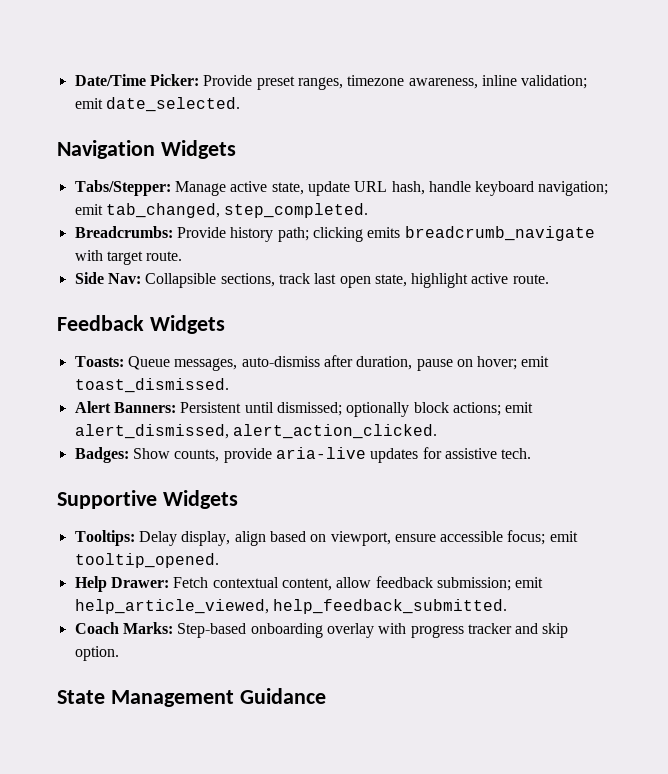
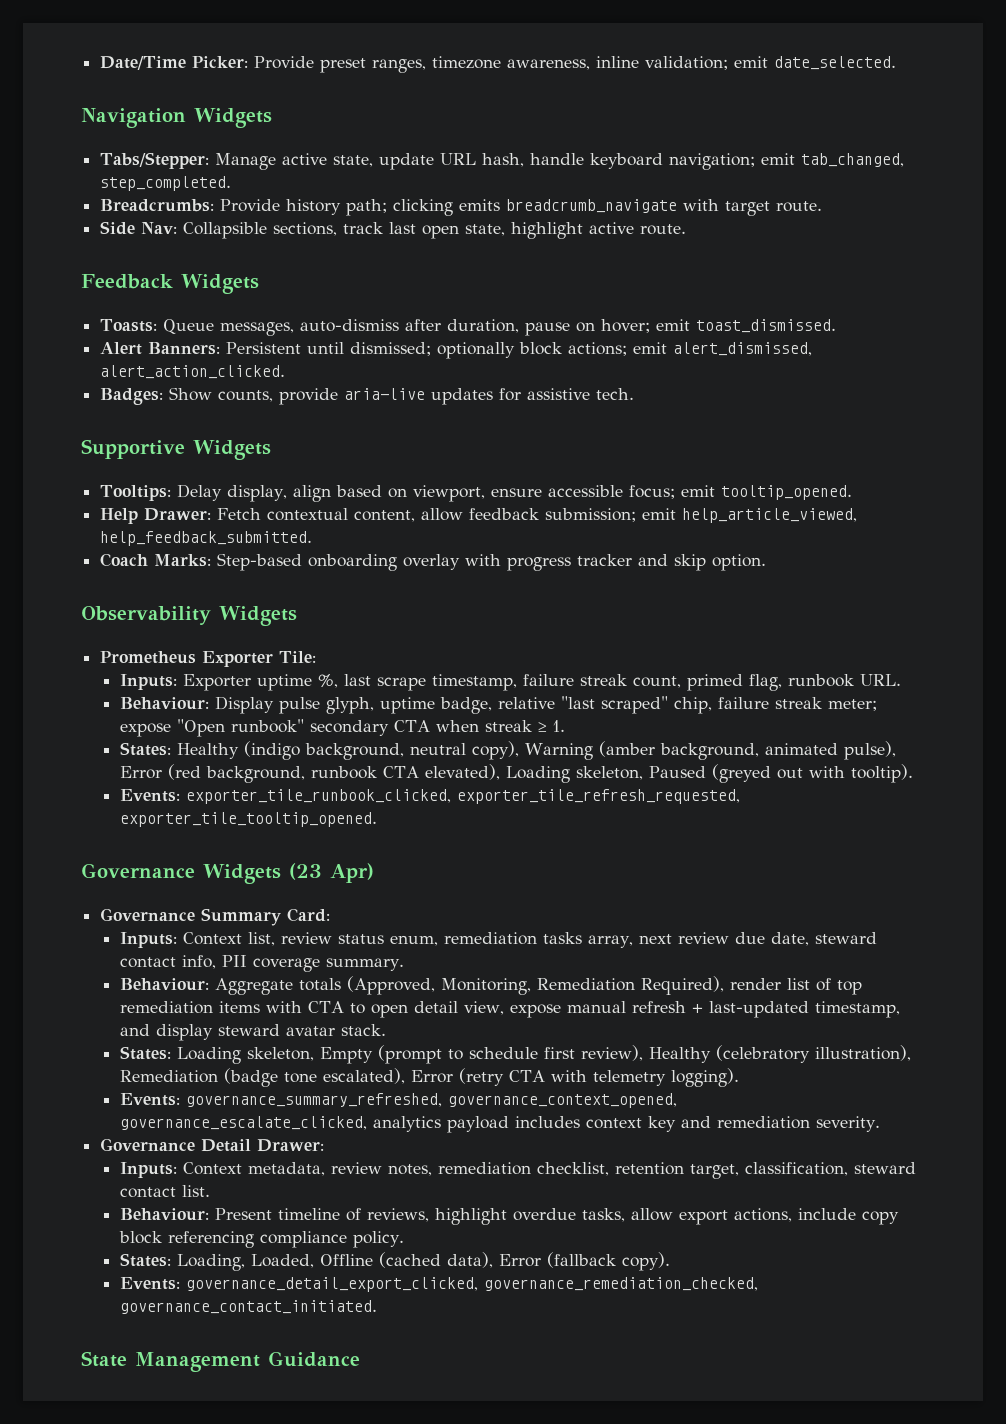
(119, 653) none -> [81,606,297,626] [100,651,317,667] [120,674,902,691] [120,696,878,714] [120,719,566,737] [120,741,897,760] [120,764,914,783] [120,789,741,804] [120,812,378,827] [81,863,374,884] [100,908,331,926] [120,932,878,948] [120,955,405,972] [120,976,863,995] [120,1001,901,1018] [120,1024,387,1041] [120,1045,912,1064] [120,1068,740,1087] [120,1093,678,1108] [120,1116,881,1133] [100,1138,325,1152] [120,1162,917,1179] [120,1185,211,1198] [120,1208,900,1225] [119,1231,405,1248] [120,1252,671,1271] [120,1277,759,1292] [120,1300,378,1314] // Observability Widgets // Prometheus Exporter Tile: // Inputs: Exporter uptime %, last scrape timestamp, failure streak count, primed flag, runbook URL. // Behaviour: Display pulse glyph, uptime badge, relative "last scraped" chip, failure streak meter; expose "Open runbook" secondary CTA when streak ≥ 1. // States: Healthy (indigo background, neutral copy), Warning (amber background, animated pulse), Error (red background, runbook CTA elevated), Loading skeleton, Paused (greyed out with tooltip). // Events: exporter_tile_runbook_clicked, exporter_tile_refresh_requested, exporter_tile_tooltip_opened. // Governance Widgets (23 Apr) // Governance Summary Card: // Inputs: Context list, review status enum, remediation tasks array, next review due date, steward contact info, PII coverage summary. // Behaviour: Aggregate totals (Approved, Monitoring, Remediation Required), render list of top remediation items with CTA to open detail view, expose manual refresh + last-updated timestamp, and display steward avatar stack. // States: Loading skeleton, Empty (prompt to schedule first review), Healthy (celebratory illustration), Remediation (badge tone escalated), Error (retry CTA with telemetry logging). // Events: governance_summary_refreshed, governance_context_opened, governance_escalate_clicked, analytics payload includes context key and remediation severity. // Governance Detail Drawer: // Inputs: Context metadata, review notes, remediation checklist, retention target, classification, steward contact list. // Behaviour: Present timeline of reviews, highlight overdue tasks, allow export actions, include copy block referencing compliance policy. // States: Loading, Loaded, Offline (cached data), Error (fallback copy). // Events: governance_detail_export_clicked, governance_remediation_checked, governance_contact_initiated.

